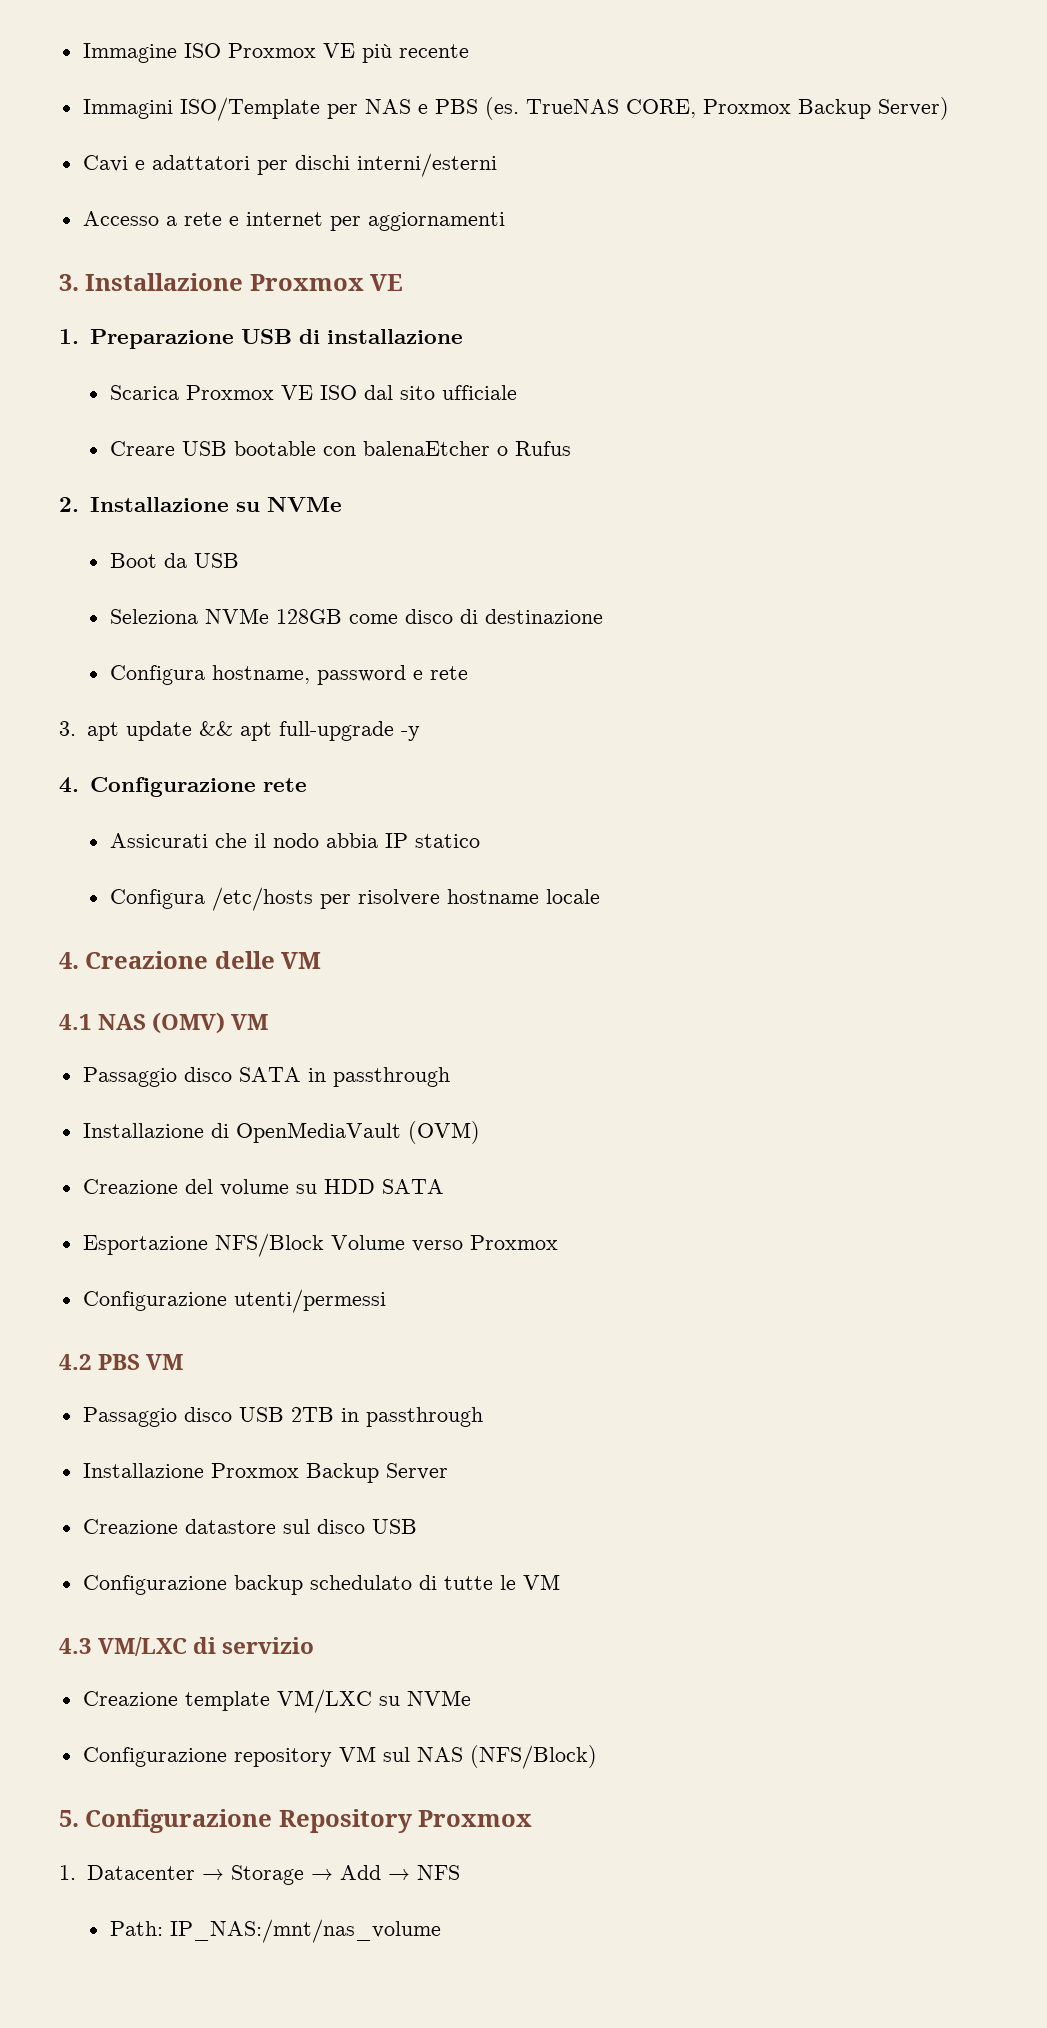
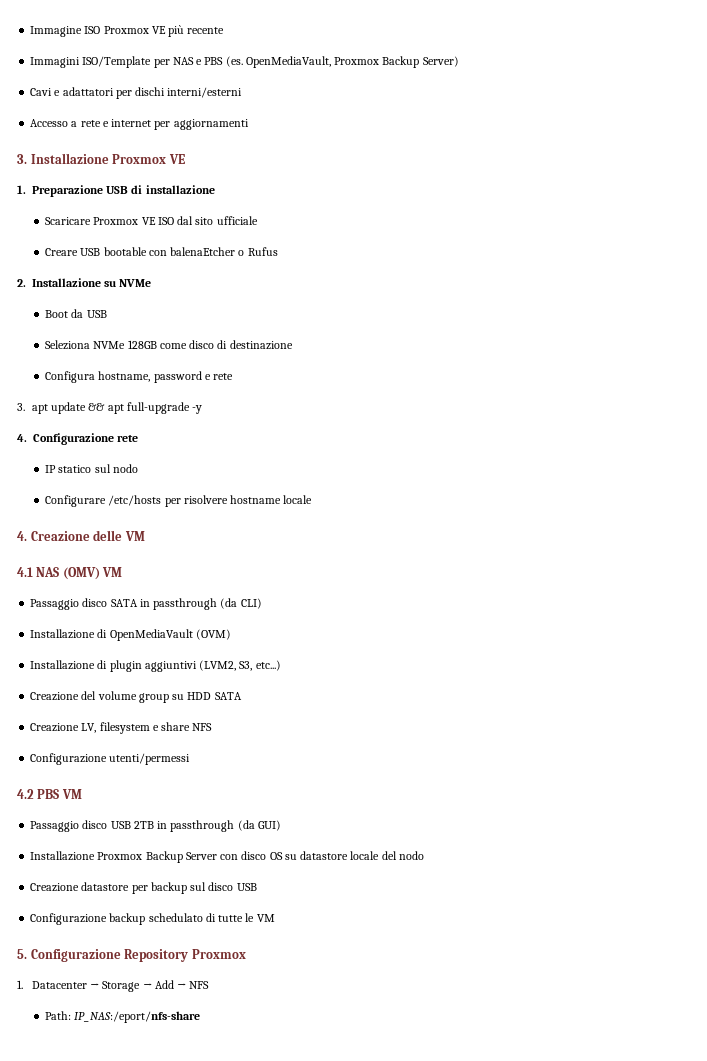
[525,99,696,118] TrueNAS CORE, -> [245,56,331,68] OpenMediaVault,
[109,385,179,400] Scarica -> [45,217,92,225] Scaricare
[109,833,378,848] Assicurati che il nodo abbia -> (139, 438) none
[109,889,205,909] // Configura -> [94,464,138,473] [45,495,107,507] sul nodo // Configurare
(450, 1077) none -> [220,598,262,609] (da CLI)
(480, 1132) none -> [30,660,281,672] // Installazione di plugin aggiuntivi (LVM2, S3, etc...)
(289, 1187) none -> [138,693,169,703] group
[82,1233,558,1257] Esportazione NFS/Block Volume verso Proxmox -> [30,722,213,734] Creazione LV, filesystem e share NFS
(483, 1417) none -> [237,820,281,831] (da GUI)
(448, 1471) none -> [220,851,424,860] con disco OS su datastore locale del nodo
(276, 1526) none -> [131,882,187,894] per backup
[59,1637,315,1656] [82,1689,471,1713] [82,1745,597,1769] // 4.3 VM/LXC di servizio // Creazione template VM/LXC su NVMe // Configurazione repository VM sul NAS (NFS/Block) -> (275, 918) none
[169,1919,441,1943] IP_NAS:/mnt/nas_volume -> [74,1011,201,1023] IP_NAS:/eport/nfs-share

